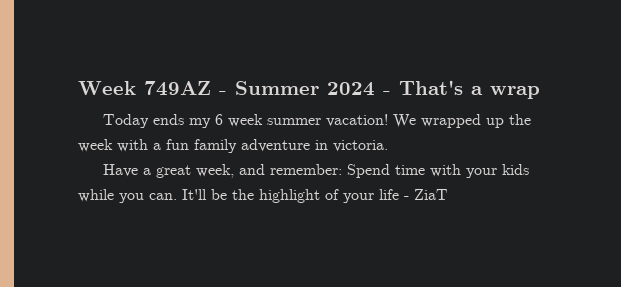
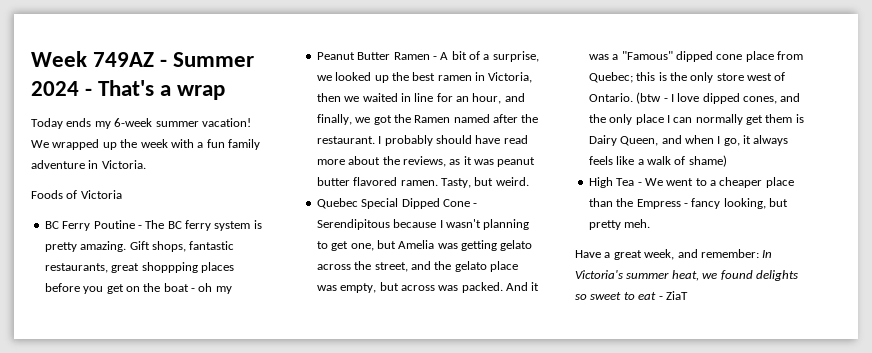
[215,114,264,127] 6 week -> [114,118,153,127] 6-week
[333,140,388,152] victoria. -> [101,160,146,169] [31,190,122,199] [44,220,262,231] [44,241,235,252] [44,262,234,273] [44,283,232,294] [316,51,539,62] [316,72,533,83] [316,93,525,104] [316,114,539,125] [316,135,528,146] [316,156,536,167] [316,177,529,188] [316,198,478,209] [316,219,530,230] [316,240,533,251] [316,261,518,272] [316,282,540,293] [588,51,803,62] [588,72,786,83] [588,92,801,104] [588,114,804,125] [588,135,789,146] [588,155,727,167] [588,177,794,188] [588,198,788,209] [588,219,651,230] Victoria. // Foods of Victoria // BC Ferry Poutine - The BC ferry system is pretty amazing. Gift shops, fantastic restaurants, great shoppping places before you get on the boat - oh my // Peanut Butter Ramen - A bit of a surprise, we looked up the best ramen in Victoria, then we waited in line for an hour, and finally, we got the Ramen named after the restaurant. I probably should have read more about the reviews, as it was peanut butter flavored ramen. Tasty, but weird. // Quebec Special Dipped Cone - Serendipitous because I wasn't planning to get one, but Amelia was getting gelato across the street, and the gelato place was empty, but across was packed. And it was a "Famous" dipped cone place from Quebec; this is the only store west of Ontario. (btw - I love dipped cones, and the only place I can normally get them is Dairy Queen, and when I go, it always feels like a walk of shame) // High Tea - We went to a cheaper place than the Empress - fancy looking, but pretty meh.
[347,164,530,178] [78,189,399,203] Spend time with your kids while you can. It'll be the highlight of your life -> [762,250,773,258] [575,270,798,281] [575,292,657,300] In Victoria's summer heat, we found delights so sweet to eat

